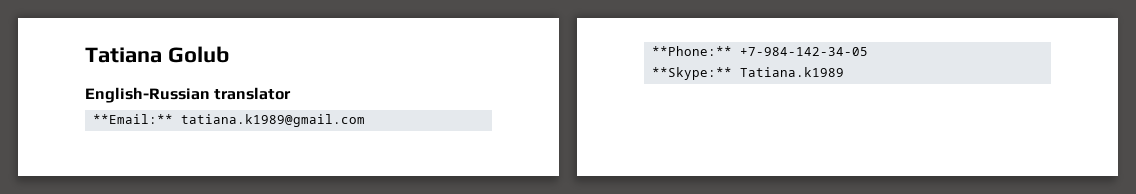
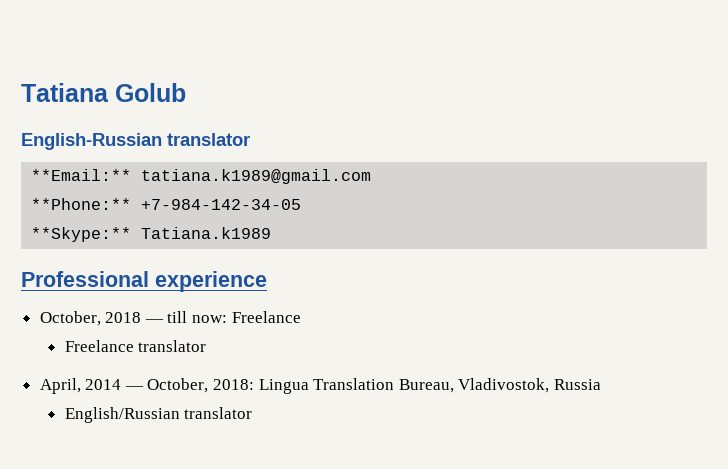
(845, 72) none -> [21,271,267,292] [39,311,301,326] [64,340,207,352] [39,378,602,394] [64,407,253,423] // Professional experience // October, 2018 — till now: Freelance // Freelance translator // April, 2014 — October, 2018: Lingua Translation Bureau, Vladivostok, Russia // English/Russian translator

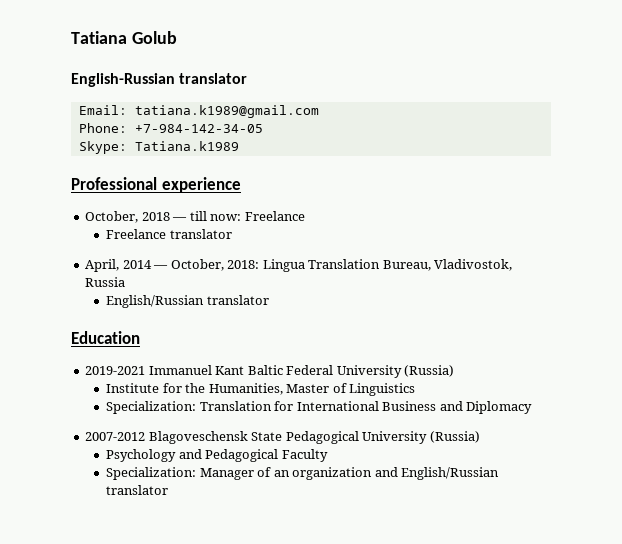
[31,169,132,181] **Email:** -> [78,105,127,115] Email:
[31,198,132,210] **Phone:** -> [78,123,127,133] Phone:
[31,227,132,242] **Skype:** -> [78,141,127,154] Skype:
(253, 413) none -> [71,331,140,344] [85,365,455,378] [106,383,416,396] [106,401,533,414] [85,431,480,444] [106,449,328,462] [106,467,500,480] [106,485,169,495] // Education // 2019-2021 Immanuel Kant Baltic Federal University (Russia) // Institute for the Humanities, Master of Linguistics // Specialization: Translation for International Business and Diplomaсy // 2007-2012 Blagoveschensk State Pedagogical University (Russia) // Psychology and Pedagogical Faculty // Specialization: Manager of an organization and English/Russian translator

